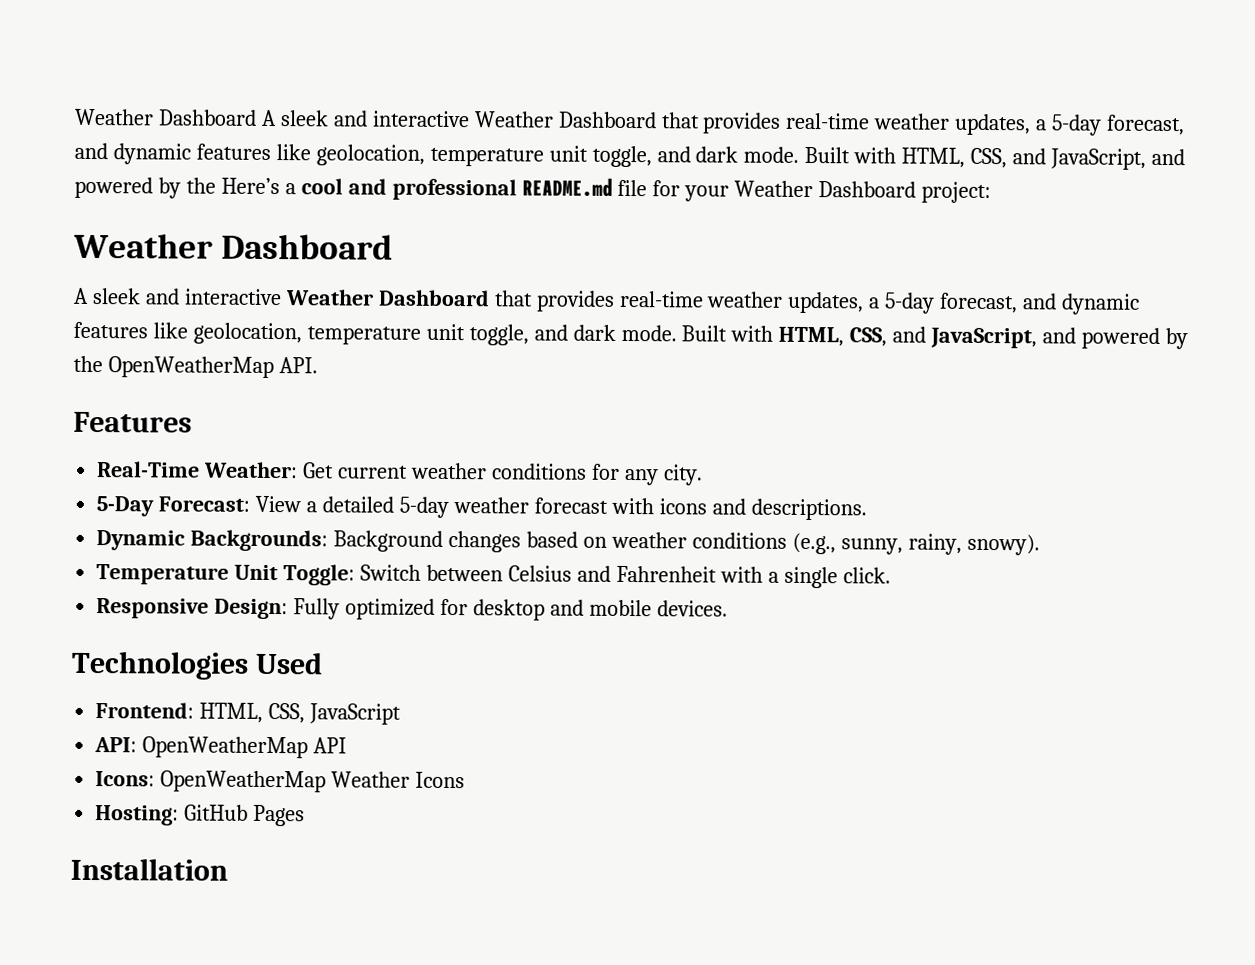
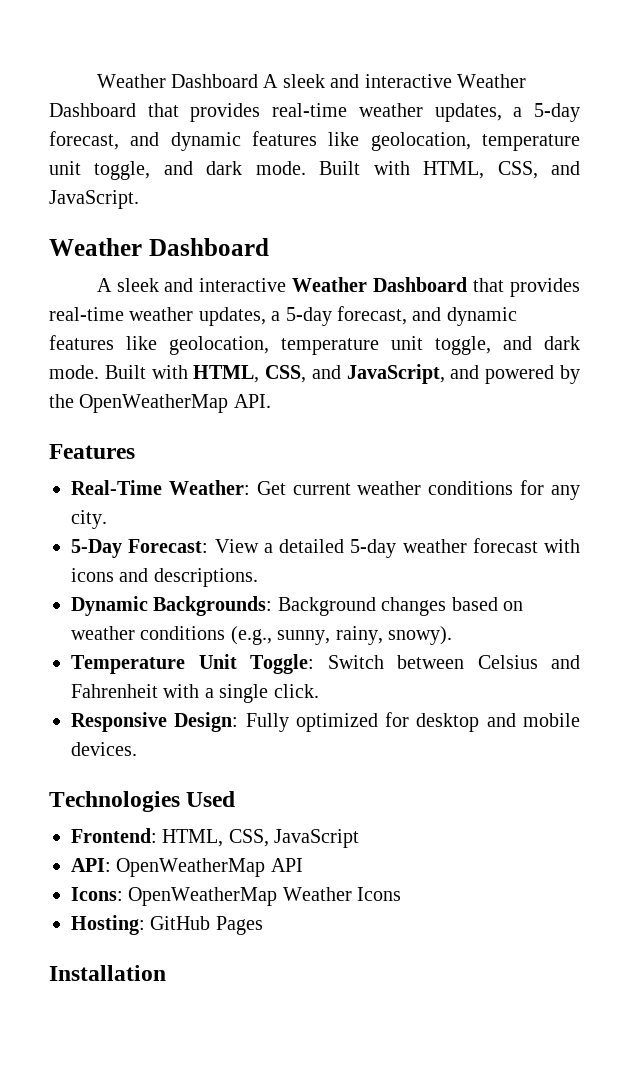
[1050,148,1185,170] [74,176,992,204] JavaScript, and powered by the Here’s a cool and professional README.md file for your Weather Dashboard project: -> [49,190,139,209] JavaScript.

